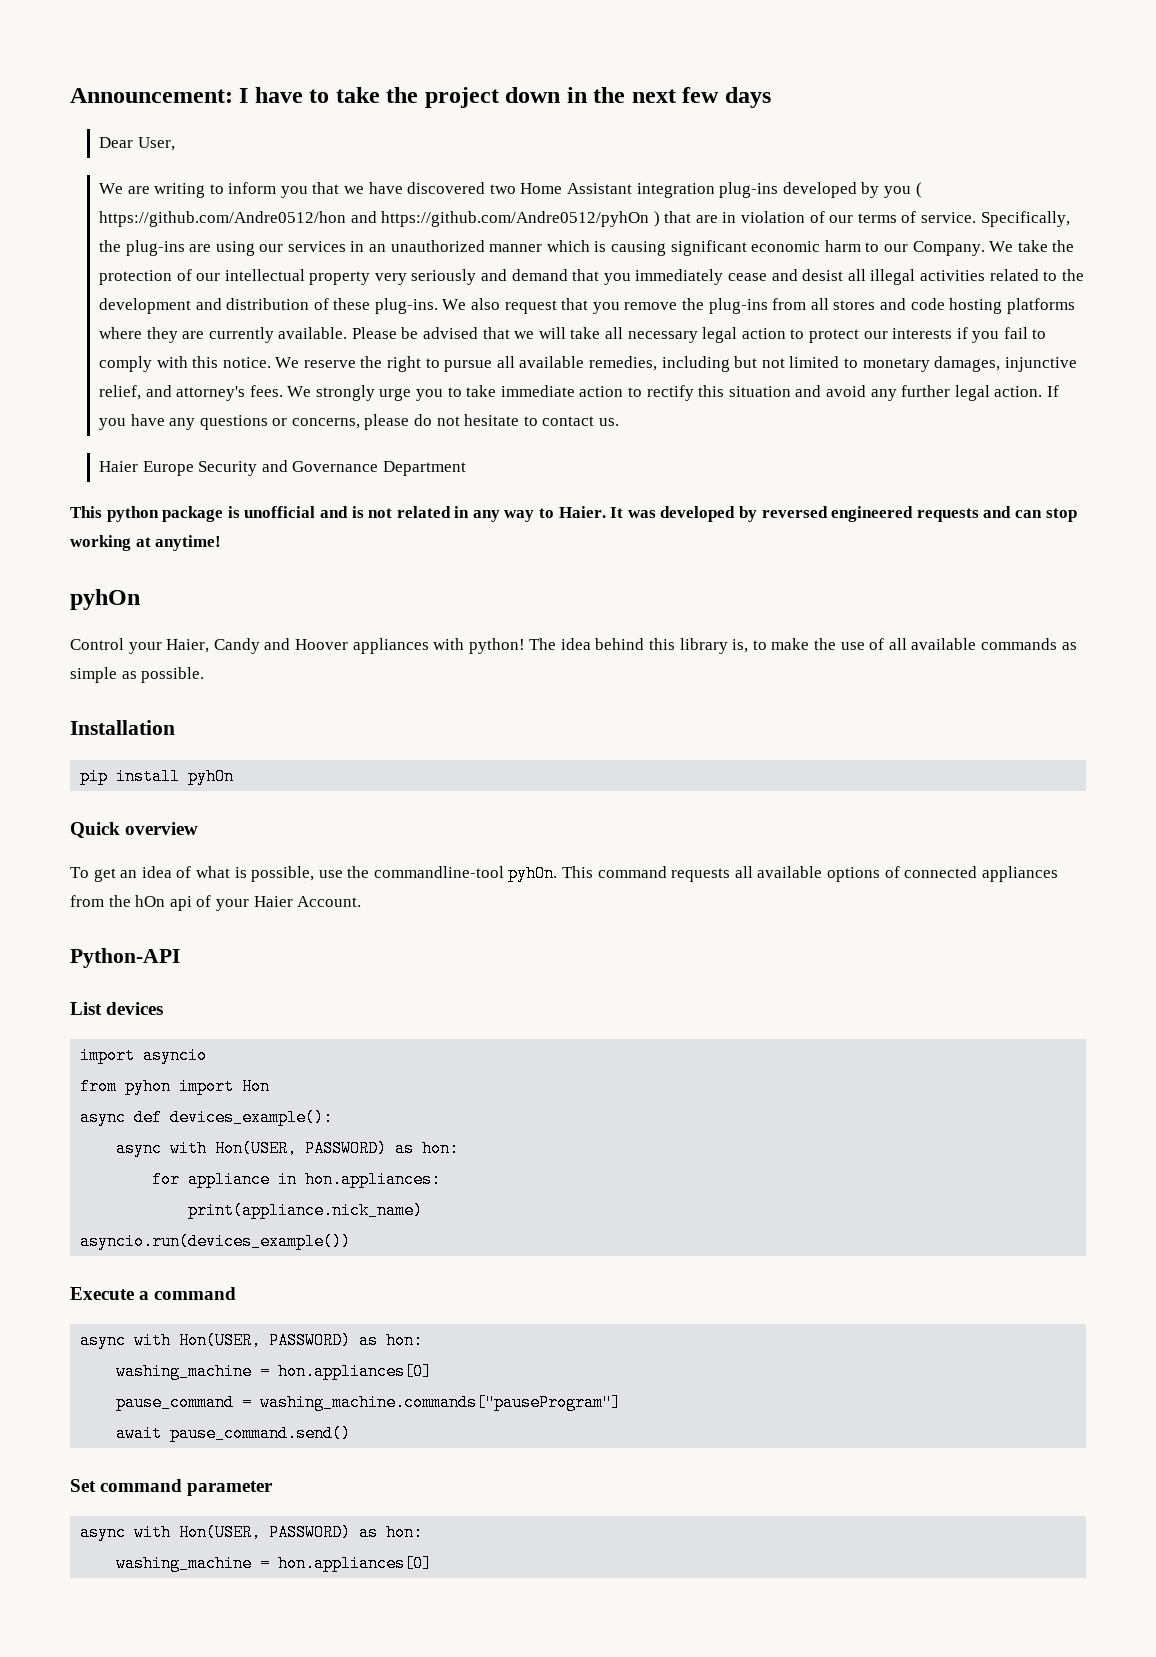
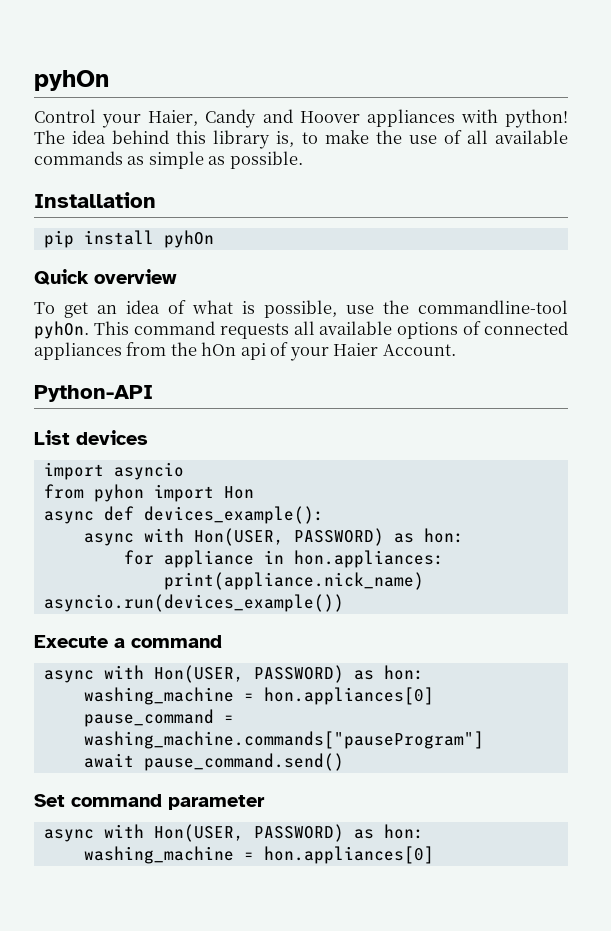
[70,87,771,108] [98,137,175,151] [98,182,922,198] [98,211,1070,227] [98,240,1075,256] [98,269,1084,285] [98,298,1075,314] [98,327,1047,343] [98,356,1077,372] [98,385,1059,401] [98,414,619,430] [98,460,466,476] [70,506,1077,522] [70,535,222,551] Announcement: I have to take the project down in the next few days // Dear User, // We are writing to inform you that we have discovered two Home Assistant integration plug-ins developed by you ( https://github.com/Andre0512/hon and https://github.com/Andre0512/pyhOn ) that are in violation of our terms of service. Specifically, the plug-ins are using our services in an unauthorized manner which is causing significant economic harm to our Company. We take the protection of our intellectual property very seriously and demand that you immediately cease and desist all illegal activities related to the development and distribution of these plug-ins. We also request that you remove the plug-ins from all stores and code hosting platforms where they are currently available. Please be advised that we will take all necessary legal action to protect our interests if you fail to comply with this notice. We reserve the right to pursue all available remedies, including but not limited to monetary damages, injunctive relief, and attorney's fees. We strongly urge you to take immediate action to rectify this situation and avoid any further legal action. If you have any questions or concerns, please do not hesitate to contact us. // Haier Europe Security and Governance Department // This python package is unofficial and is not related in any way to Haier. It was developed by reversed engineered requests and can stop working at anytime! // -> (34, 80) none

